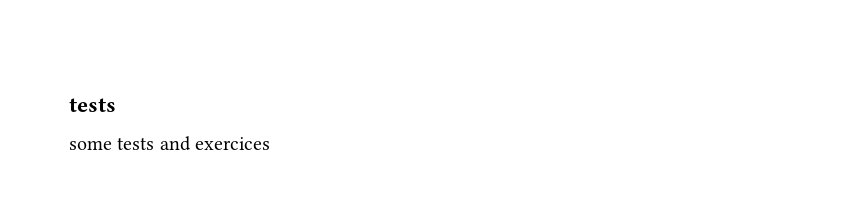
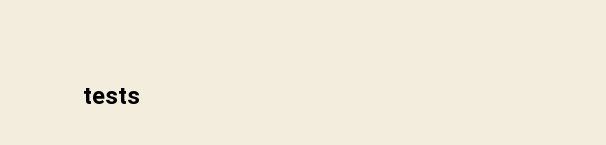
[69,98,116,112] [69,136,271,151] tests // some tests and exercices -> [83,88,140,104] tests

